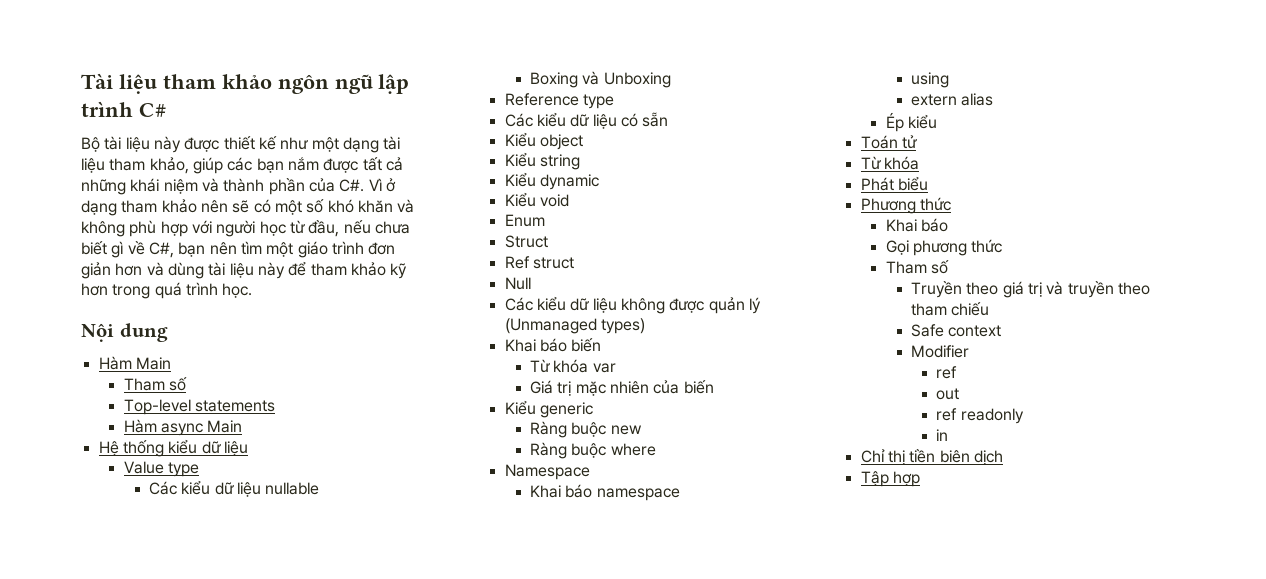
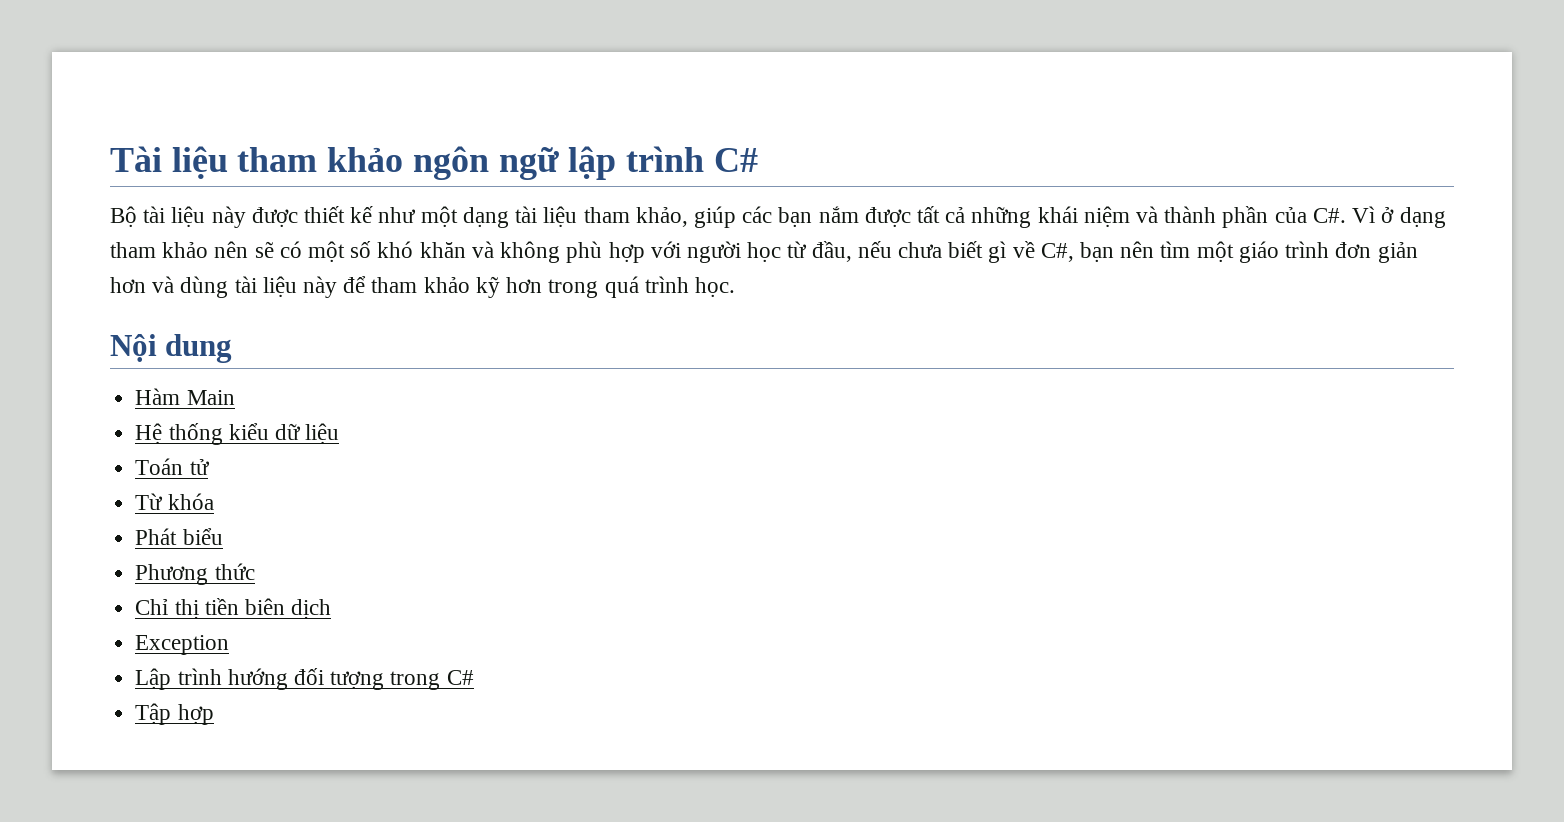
[123,377,188,391] [123,399,276,415] [123,419,243,436] // Tham số // Top-level statements // Hàm async Main -> (235, 397) none
[123,461,200,477] [149,480,320,497] [530,71,671,88] [504,93,615,109] [504,112,669,129] [504,132,584,150] [504,152,581,170] [504,172,600,190] [504,192,570,207] [504,214,545,227] [504,235,548,248] [504,256,575,269] [504,277,531,290] [504,296,762,314] [504,318,646,334] [504,338,602,352] [530,359,616,373] [530,380,714,396] [504,400,594,418] [530,421,642,438] [530,442,656,459] [504,464,590,480] [530,484,680,501] [911,72,950,88] [911,93,994,106] [885,112,938,132] // Value type // Các kiểu dữ liệu nullable // Boxing và Unboxing // Reference type // Các kiểu dữ liệu có sẵn // Kiểu object // Kiểu string // Kiểu dynamic // Kiểu void // Enum // Struct // Ref struct // Null // Các kiểu dữ liệu không được quản lý (Unmanaged types) // Khai báo biến // Từ khóa var // Giá trị mặc nhiên của biến // Kiểu generic // Ràng buộc new // Ràng buộc where // Namespace // Khai báo namespace // using // extern alias // Ép kiểu -> (340, 433) none
[885,218,949,232] [885,239,1003,256] [885,260,950,274] [911,281,1151,298] [911,302,990,316] [911,324,1002,337] [911,345,970,358] [936,366,958,379] [936,388,960,400] [936,408,1024,424] [936,429,949,441] // Khai báo // Gọi phương thức // Tham số // Truyền theo giá trị và truyền theo tham chiếu // Safe context // Modifier // ref // out // ref readonly // in -> (255, 571) none
(1003, 457) none -> [135,635,230,655] [135,668,474,690] // Exception // Lập trình hướng đối tượng trong C#

